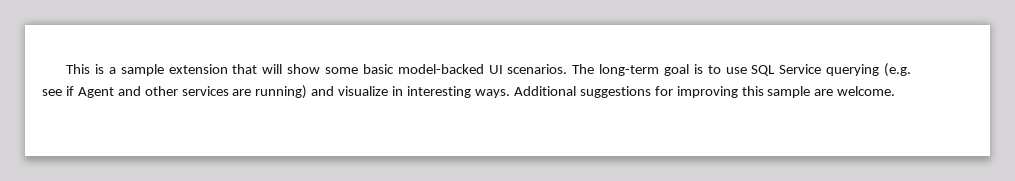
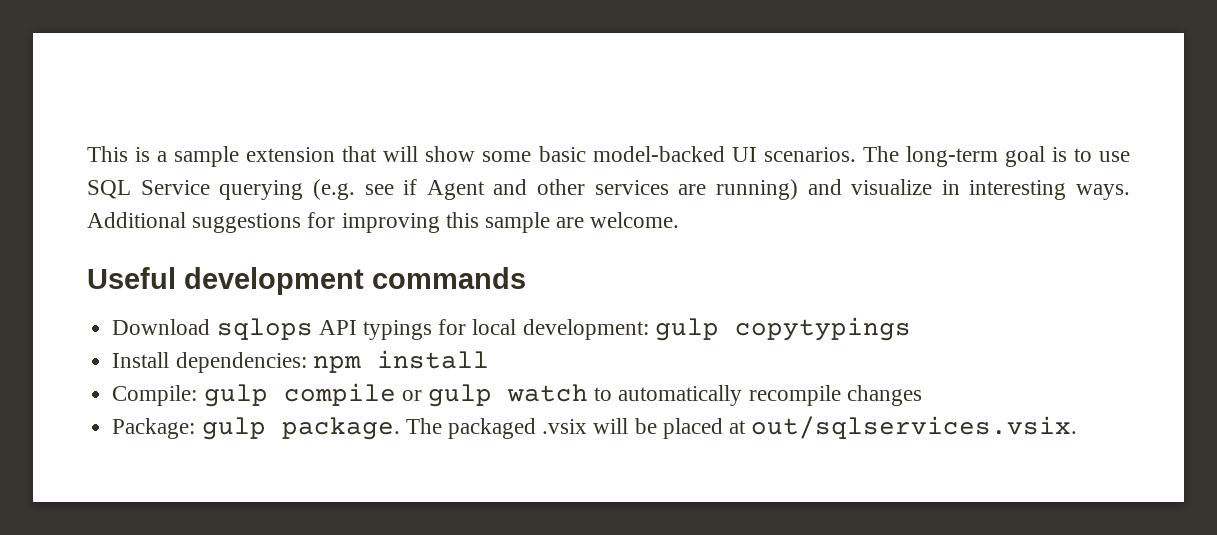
(896, 91) none -> [87,267,526,295] [112,317,911,341] [112,350,489,373] [112,383,922,407] [112,416,1078,440] // Useful development commands // Download sqlops API typings for local development: gulp copytypings // Install dependencies: npm install // Compile: gulp compile or gulp watch to automatically recompile changes // Package: gulp package. The packaged .vsix will be placed at out/sqlservices.vsix.

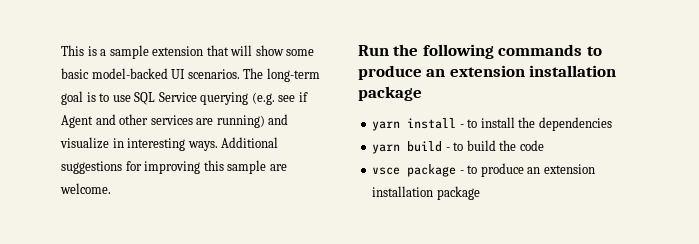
[87,267,526,295] [112,317,911,341] [112,350,489,373] [112,383,922,407] [112,416,1078,440] Useful development commands // Download sqlops API typings for local development: gulp copytypings // Install dependencies: npm install // Compile: gulp compile or gulp watch to automatically recompile changes // Package: gulp package. The packaged .vsix will be placed at out/sqlservices.vsix. -> [358,44,602,59] [358,65,617,80] [358,86,422,101] [372,117,612,131] [372,140,544,154] [372,163,595,177] [372,186,480,200] Run the following commands to produce an extension installation package // yarn install - to install the dependencies // yarn build - to build the code // vsce package - to produce an extension installation package

